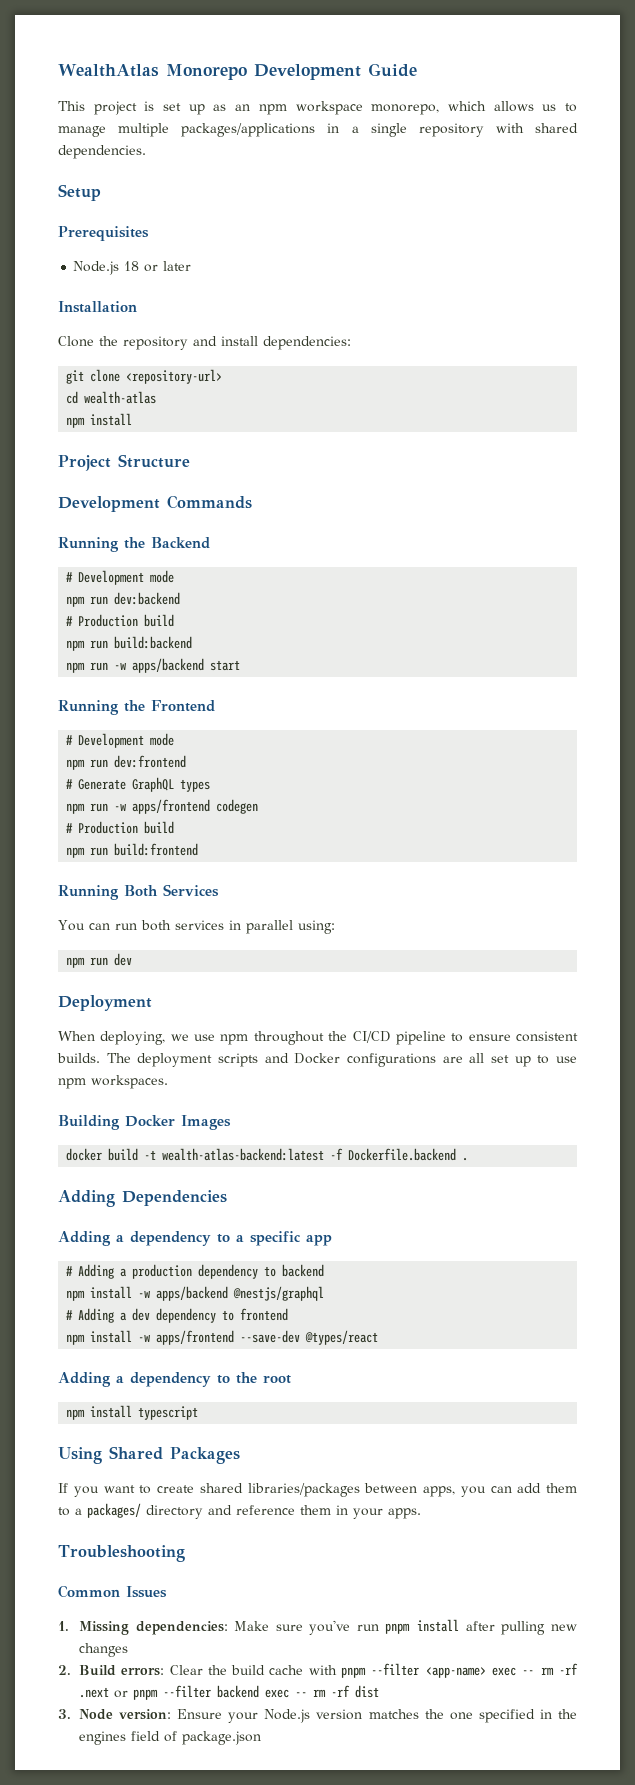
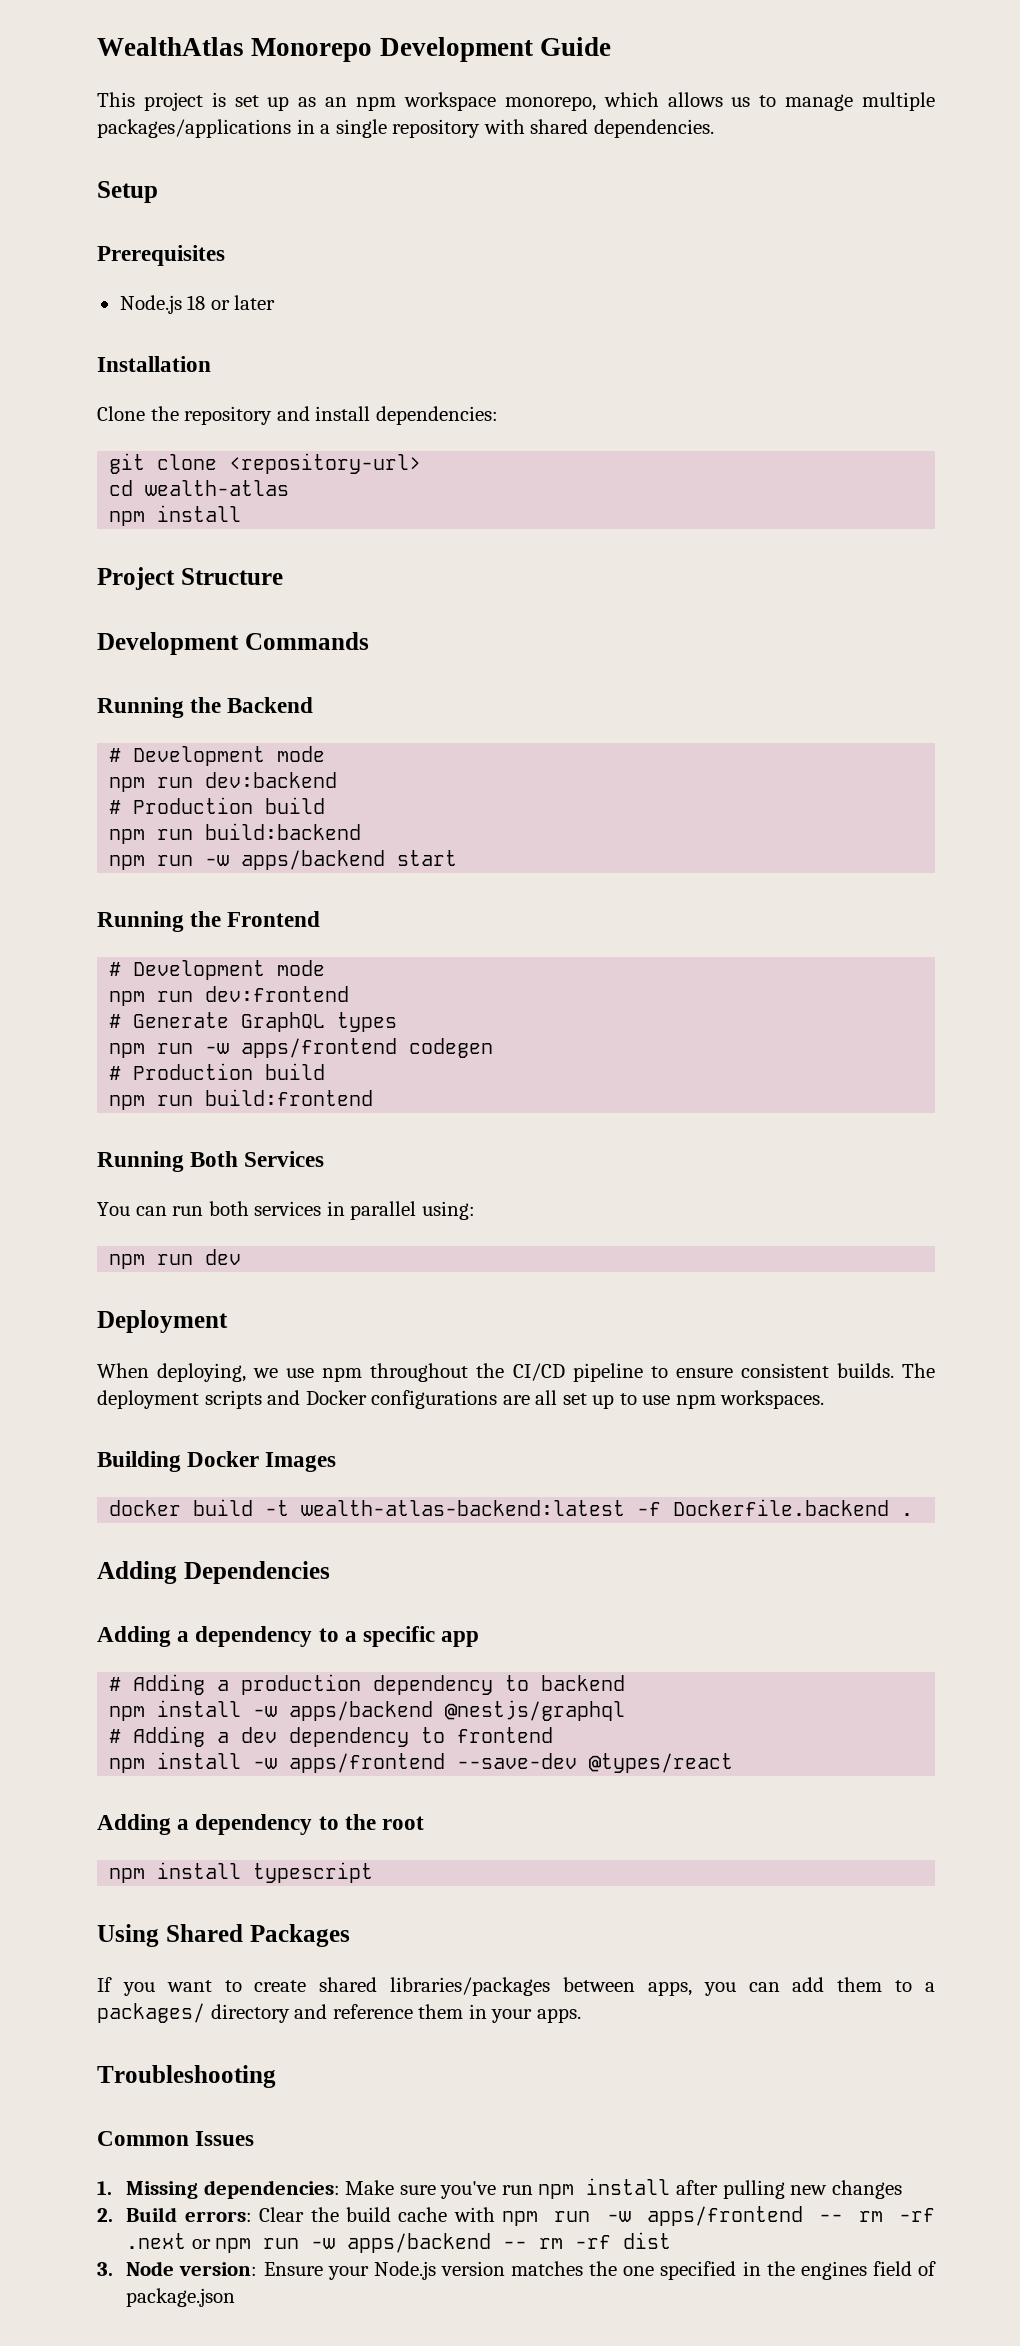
[385,1623,411,1634] pnpm -> [538,2184,575,2199] npm
[340,1663,516,1678] pnpm --filter <app-name> exec -> [502,2206,803,2226] npm run -w apps/frontend
[132,1685,289,1700] pnpm --filter backend exec -> [215,2233,492,2253] npm run -w apps/backend

